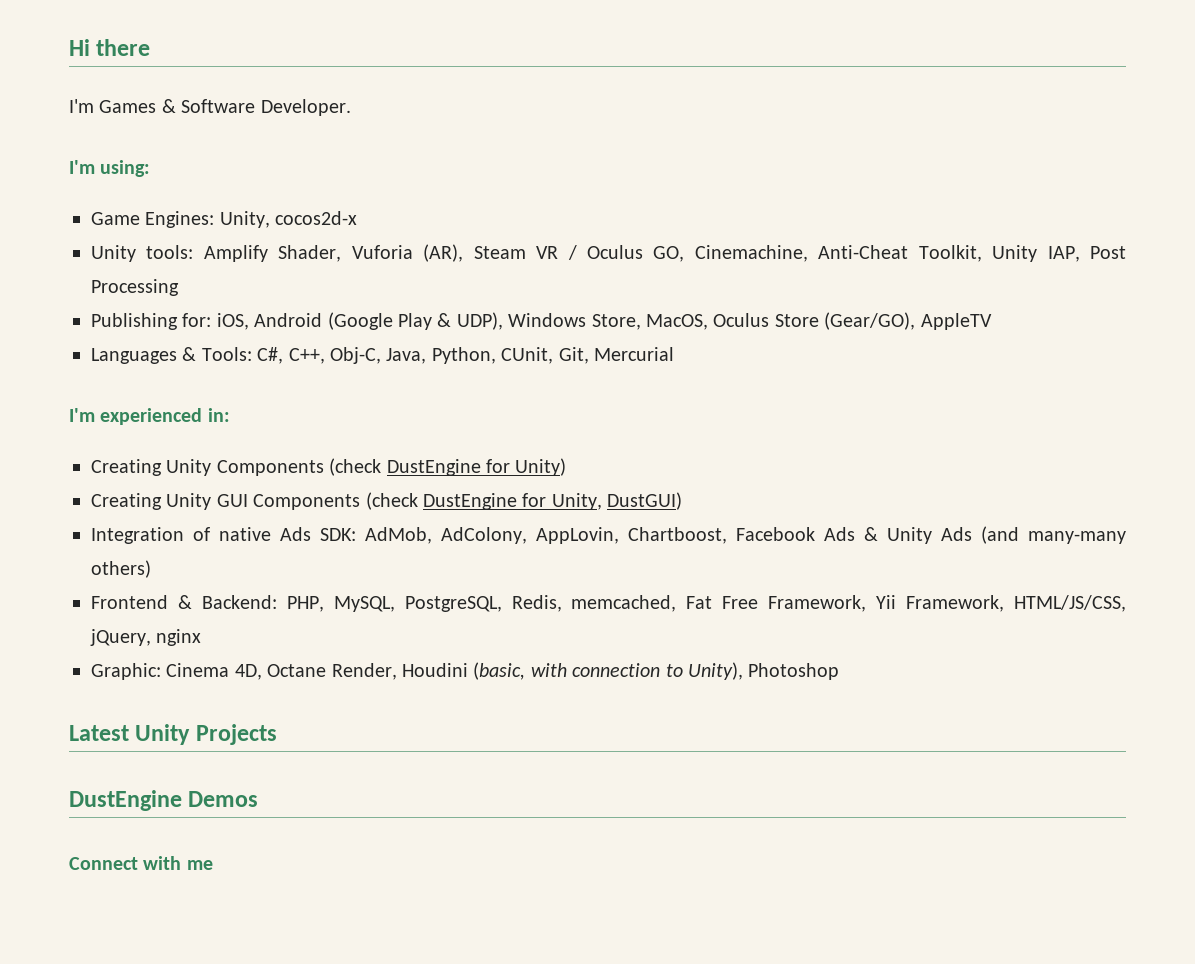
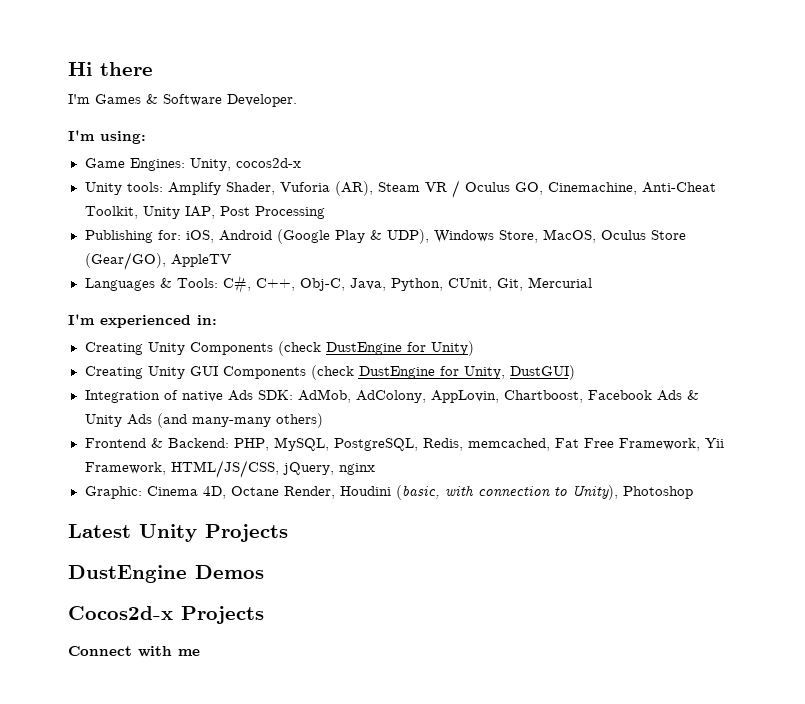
(259, 799) none -> [68,606,264,624] // Cocos2d-x Projects

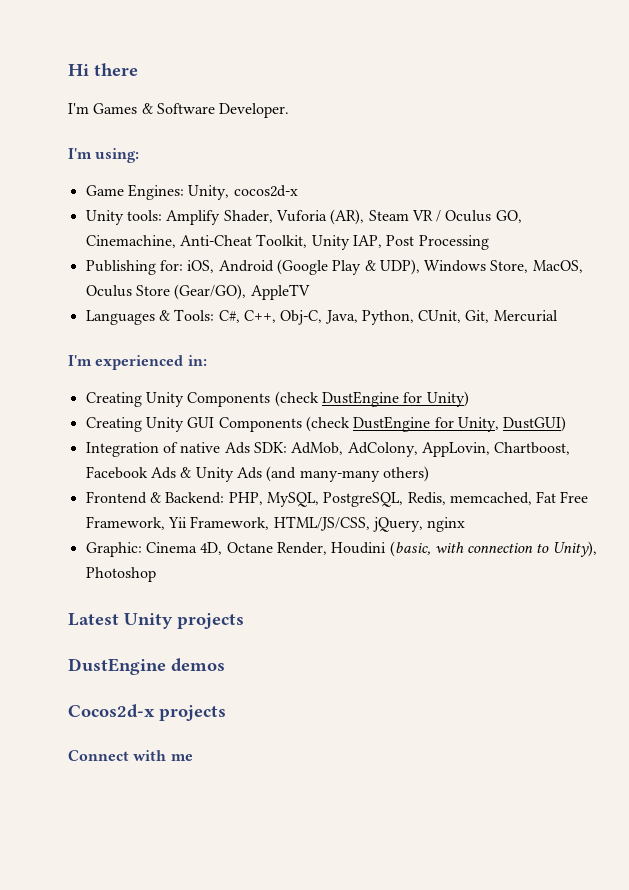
[205,524,288,542] [68,565,264,583] Projects // DustEngine Demos -> [177,613,244,629] [68,658,225,675] projects // DustEngine demos
[181,606,264,624] Projects -> [159,705,226,721] projects

